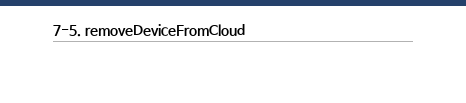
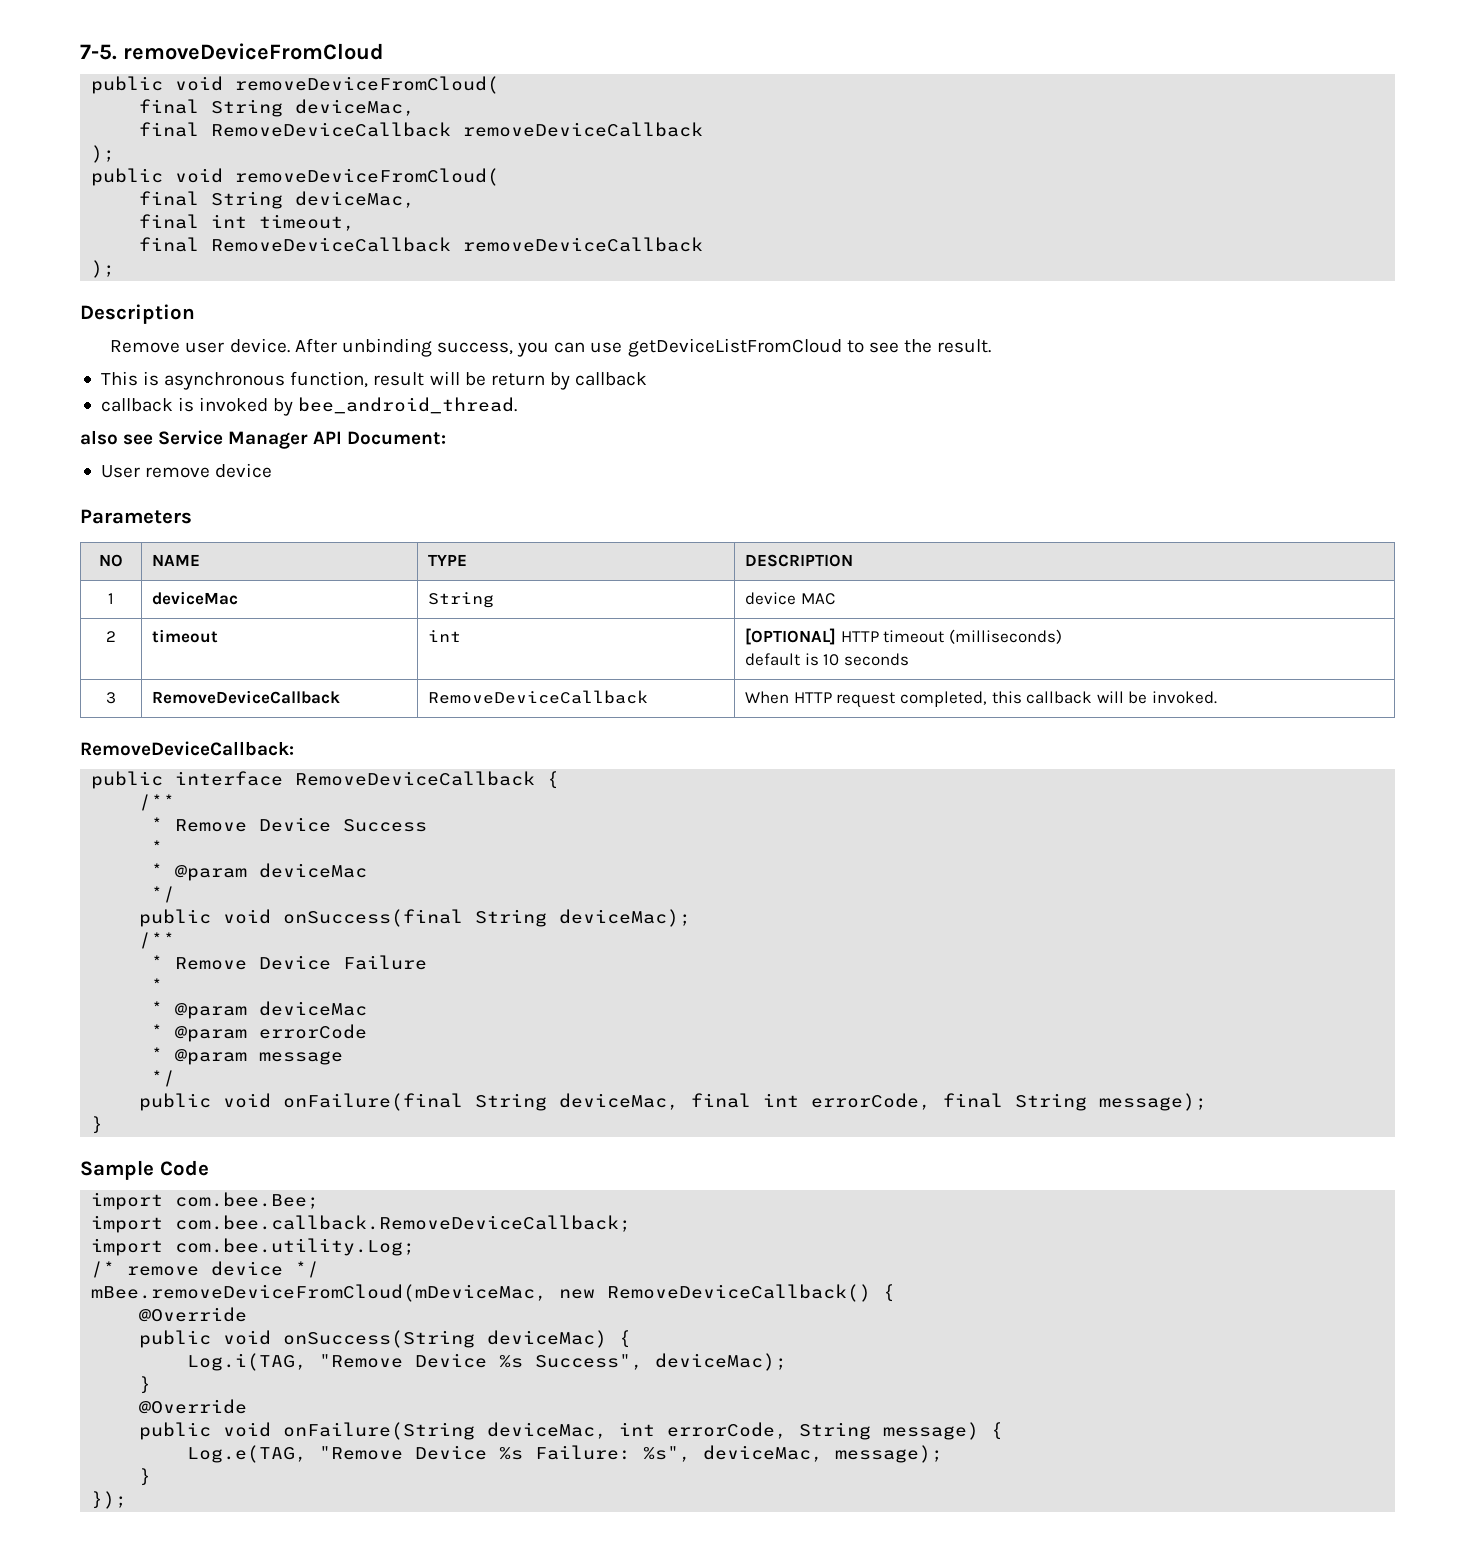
(245, 30) none -> [91,76,500,94] [139,99,416,117] [139,122,704,137] [91,145,116,163] [91,168,500,186] [139,191,416,209] [139,214,356,231] [139,237,704,252] [91,260,116,278] [80,304,195,324] [110,338,992,357] [100,371,648,390] [100,397,518,416] [80,430,446,449] [100,463,273,478] [80,509,192,524] [99,554,123,567] [152,554,201,566] [428,554,468,566] [745,554,854,567] [108,593,114,604] [152,591,239,605] [428,592,495,608] [745,592,835,605] [106,631,116,642] [152,629,219,643] [428,630,462,642] [745,628,1062,645] [745,653,909,666] [106,692,116,704] [152,690,341,704] [428,690,649,704] [745,691,1217,708] [80,741,294,756] [91,771,560,789] [139,794,176,811] [151,817,428,832] [151,840,164,854] [151,863,368,881] [151,886,176,903] [139,909,692,927] [139,932,176,949] [151,955,428,970] [151,978,164,992] [151,1001,368,1019] [151,1024,368,1042] [151,1047,344,1065] [151,1070,176,1087] [139,1093,1208,1111] [91,1116,104,1134] [80,1160,209,1180] [91,1192,320,1210] [91,1215,632,1233] [91,1238,416,1256] [91,1261,320,1278] [91,1284,896,1302] [139,1307,248,1322] [139,1330,632,1348] [187,1353,788,1371] [139,1376,152,1394] [139,1399,248,1414] [139,1422,1004,1440] [187,1445,944,1463] [139,1468,152,1486] [91,1491,128,1509] // public void removeDeviceFromCloud( // final String deviceMac, // final RemoveDeviceCallback removeDeviceCallback // ); // public void removeDeviceFromCloud( // final String deviceMac, // final int timeout, // final RemoveDeviceCallback removeDeviceCallback // ); // Description // Remove user device. After unbinding success, you can use getDeviceListFromCloud to see the result. // This is asynchronous function, result will be return by callback // callback is invoked by bee_android_thread. // also see Service Manager API Document: // User remove device // Parameters // NO | NAME | TYPE | DESCRIPTION // 1 | deviceMac | String | device MAC // 2 | timeout | int | [OPTIONAL] HTTP timeout (milliseconds) // default is 10 seconds // 3 | RemoveDeviceCallback | RemoveDeviceCallback | When HTTP request completed, this callback will be invoked. // RemoveDeviceCallback: // public interface RemoveDeviceCallback { // /** // * Remove Device Success // * // * @param deviceMac // */ // public void onSuccess(final String deviceMac); // /** // * Remove Device Failure // * // * @param deviceMac // * @param errorCode // * @param message // */ // public void onFailure(final String deviceMac, final int errorCode, final String message); // } // Sample Code // import com.bee.Bee; // import com.bee.callback.RemoveDeviceCallback; // import com.bee.utility.Log; // /* remove device */ // mBee.removeDeviceFromCloud(mDeviceMac, new RemoveDeviceCallback() { // @Override // public void onSuccess(String deviceMac) { // Log.i(TAG, "Remove Device %s Success", deviceMac); // } // @Override // public void onFailure(String deviceMac, int errorCode, String message) { // Log.e(TAG, "Remove Device %s Failure: %s", deviceMac, message); // } // });

